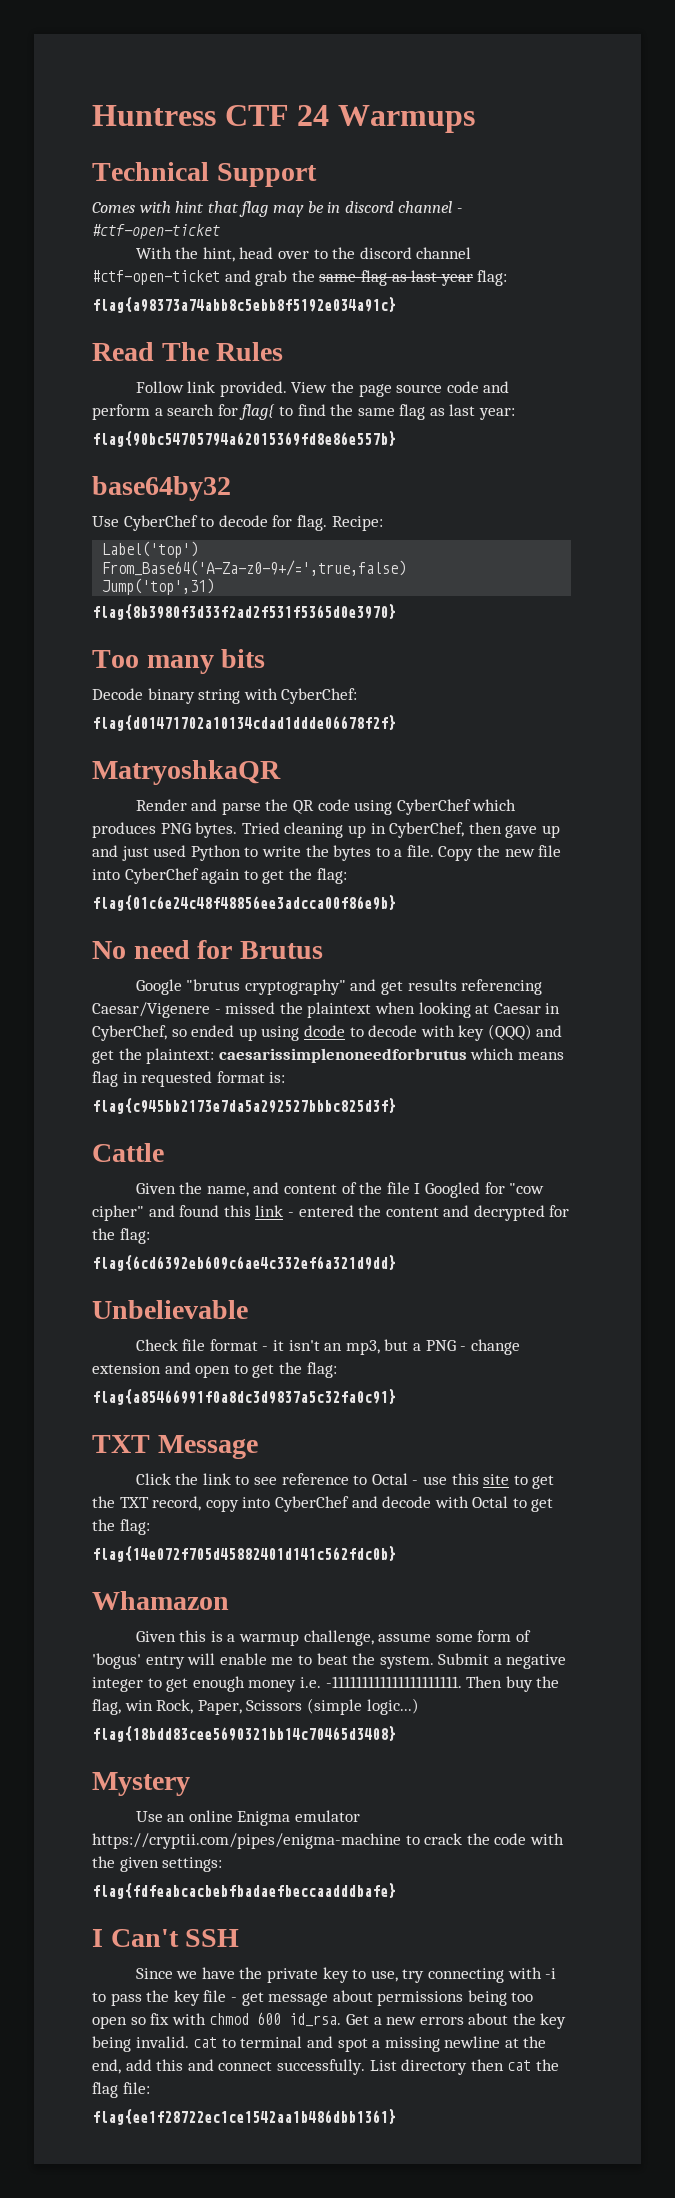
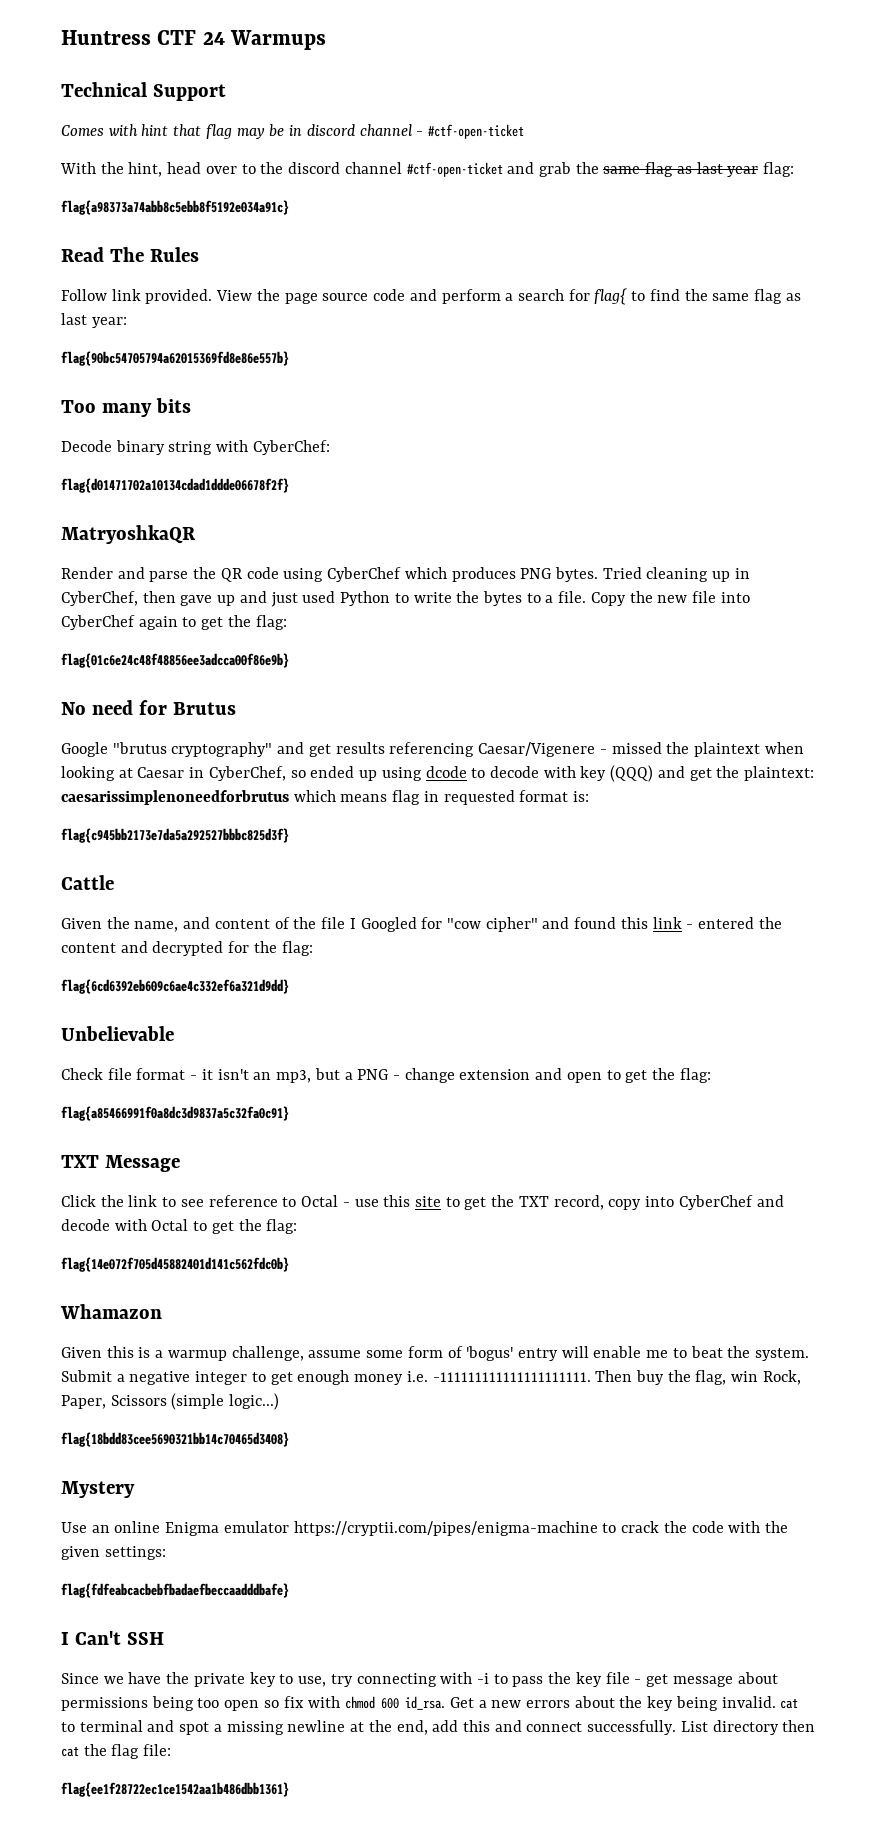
[92,476,231,501] [92,515,383,531] [102,541,199,558] [102,560,407,576] [102,578,215,595] [92,604,396,620] // base64by32 // Use CyberChef to decode for flag. Recipe: // Label('top') // From_Base64('A-Za-z0-9+/=',true,false) // Jump('top',31) // flag{8b3980f3d33f2ad2f531f5365d0e3970} -> (289, 358) none

